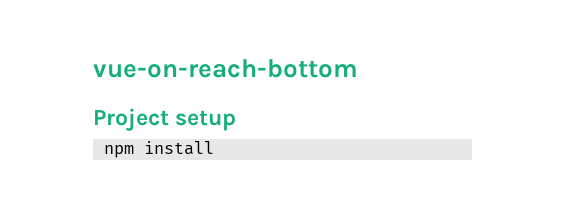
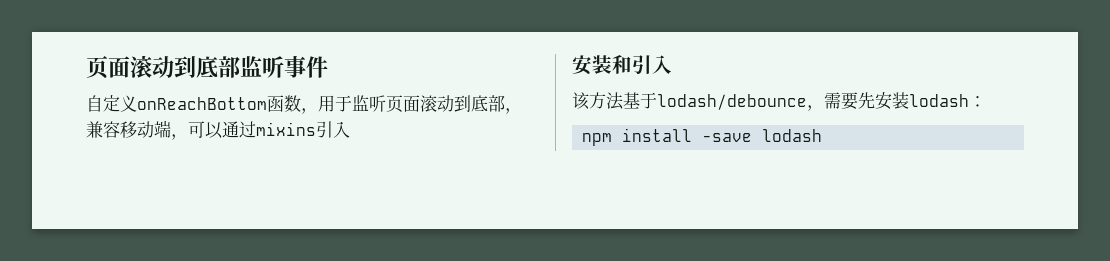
[93,59,358,78] [93,108,237,131] vue-on-reach-bottom // Project setup -> [86,55,328,79] [86,95,522,114] [86,120,350,140] [572,55,672,75] [572,92,986,111] 页面滚动到底部监听事件 // 自定义onReachBottom函数，用于监听页面滚动到底部，兼容移动端，可以通过mixins引入 // 安装和引入 // 该方法基于lodash/debounce，需要先安装lodash：
(215, 148) none -> [702,129,823,142] -save lodash

